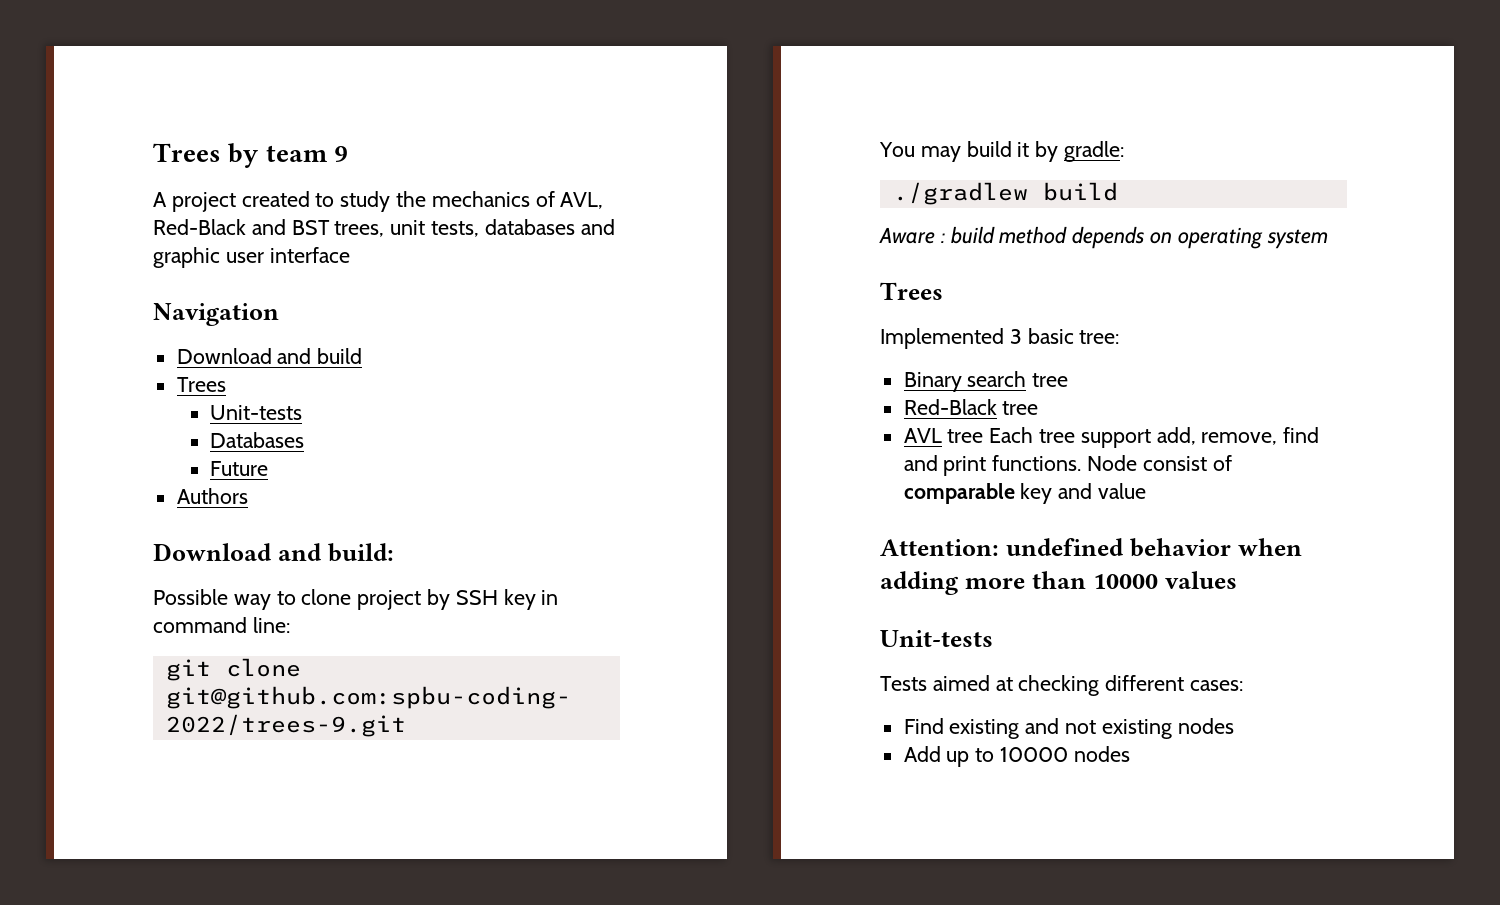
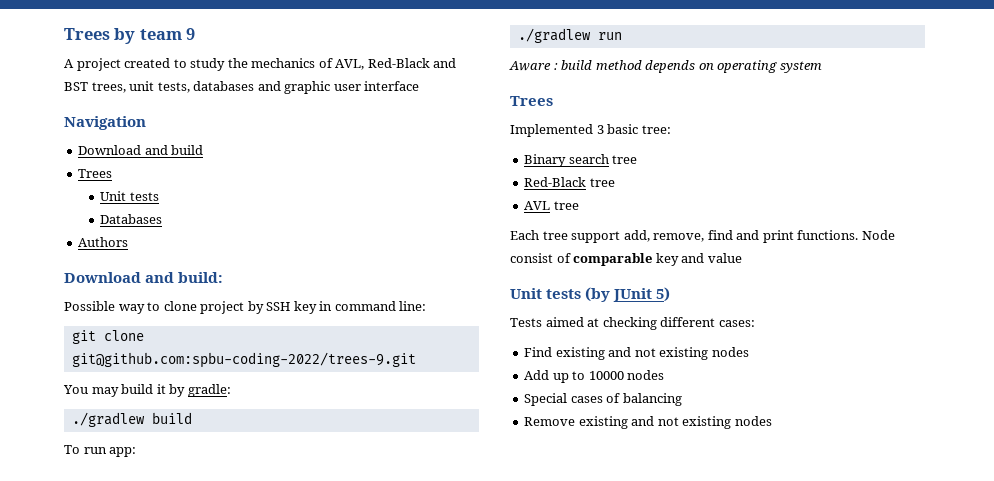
[210,405,303,420] Unit-tests -> [100,191,159,201] Unit tests
[210,461,269,476] // Future -> (163, 219) none
(1118, 191) none -> [64,445,137,457] [517,28,622,43] // To run app: // ./gradlew run
(984, 436) none -> (579, 205) //
[880,538,1302,557] [880,571,1237,595] [880,630,993,647] Attention: undefined behavior when adding more than 10000 values // Unit-tests -> [510,287,671,302] Unit tests (by JUnit 5)
(1130, 754) none -> [524,393,682,406] [524,416,772,429] // Special cases of balancing // Remove existing and not existing nodes

